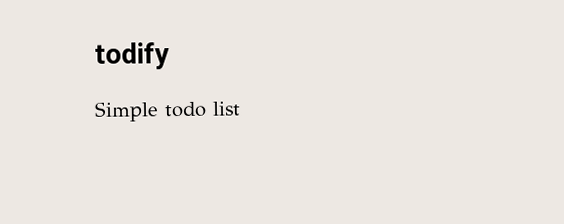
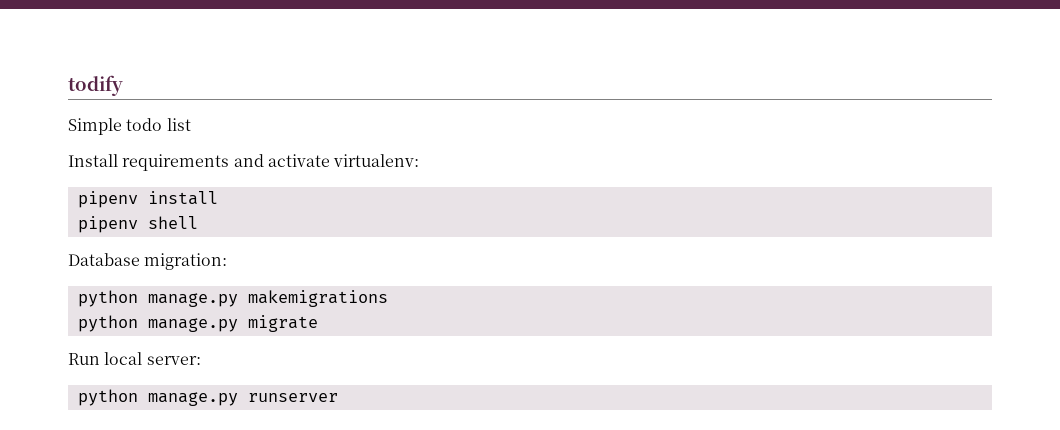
(241, 108) none -> [68,154,420,171] [77,191,218,208] [77,216,198,233] [68,253,228,270] [77,290,388,307] [77,315,318,332] [68,352,201,365] [77,389,338,406] // Install requirements and activate virtualenv: // pipenv install // pipenv shell // Database migration: // python manage.py makemigrations // python manage.py migrate // Run local server: // python manage.py runserver

